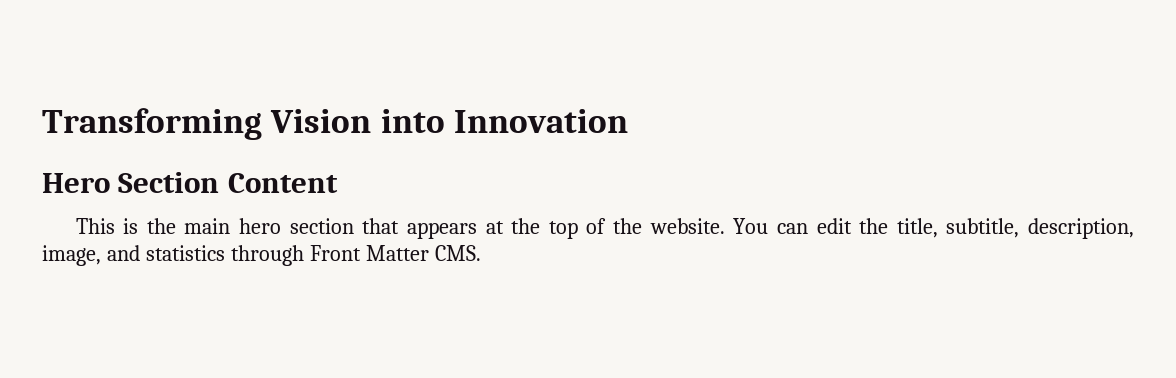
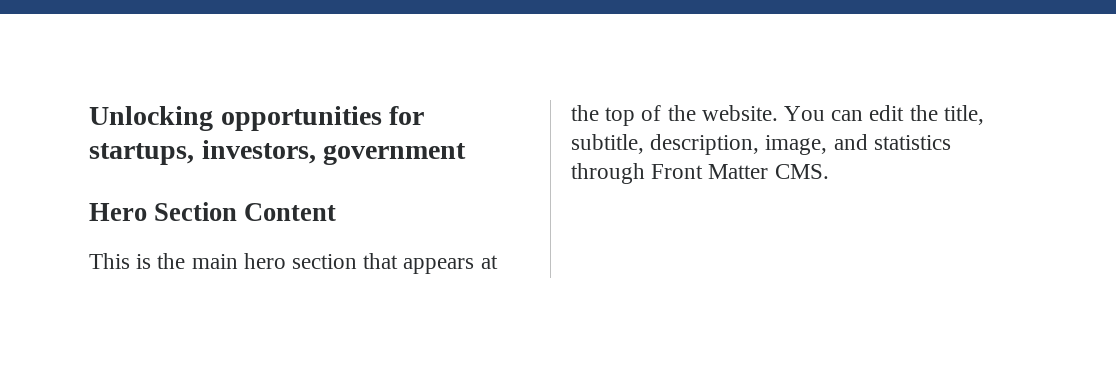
[42,108,628,140] Transforming Vision into Innovation -> [89,106,425,131] [89,140,467,165] Unlocking opportunities for startups, investors, government

